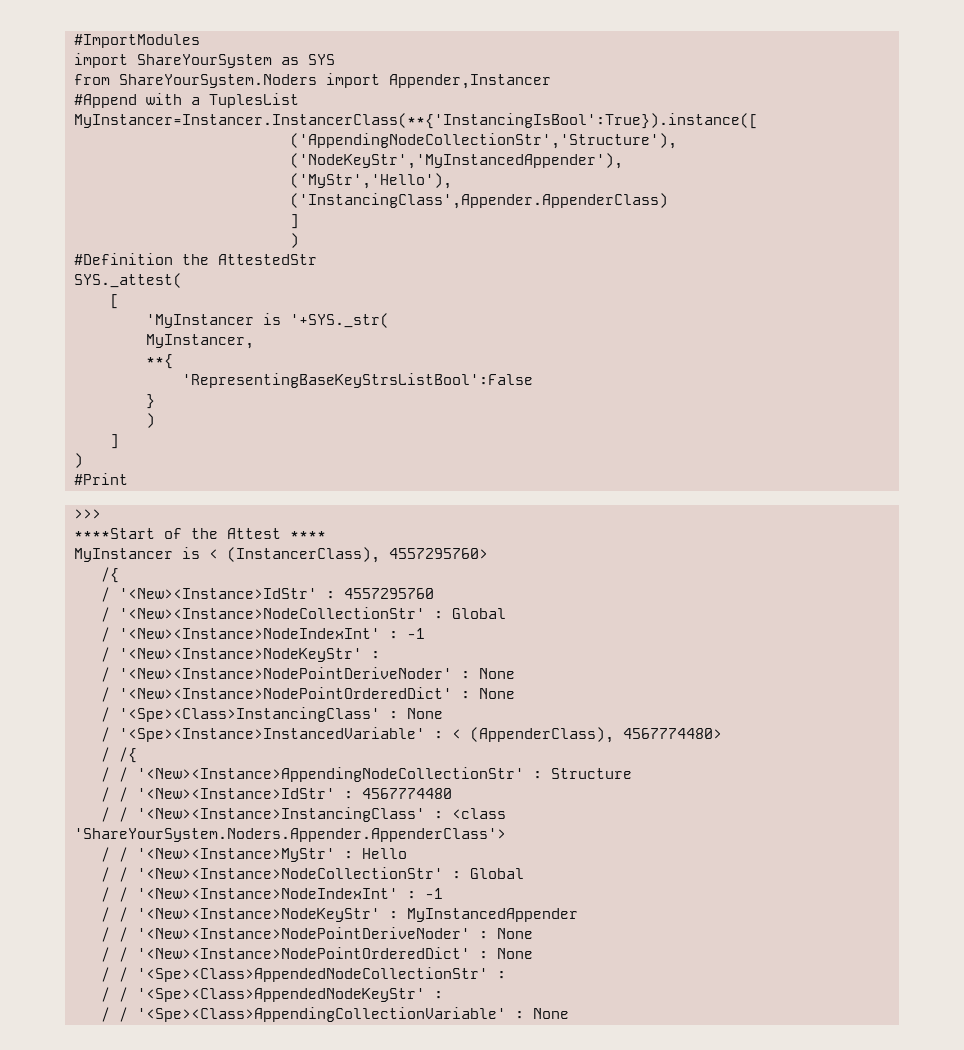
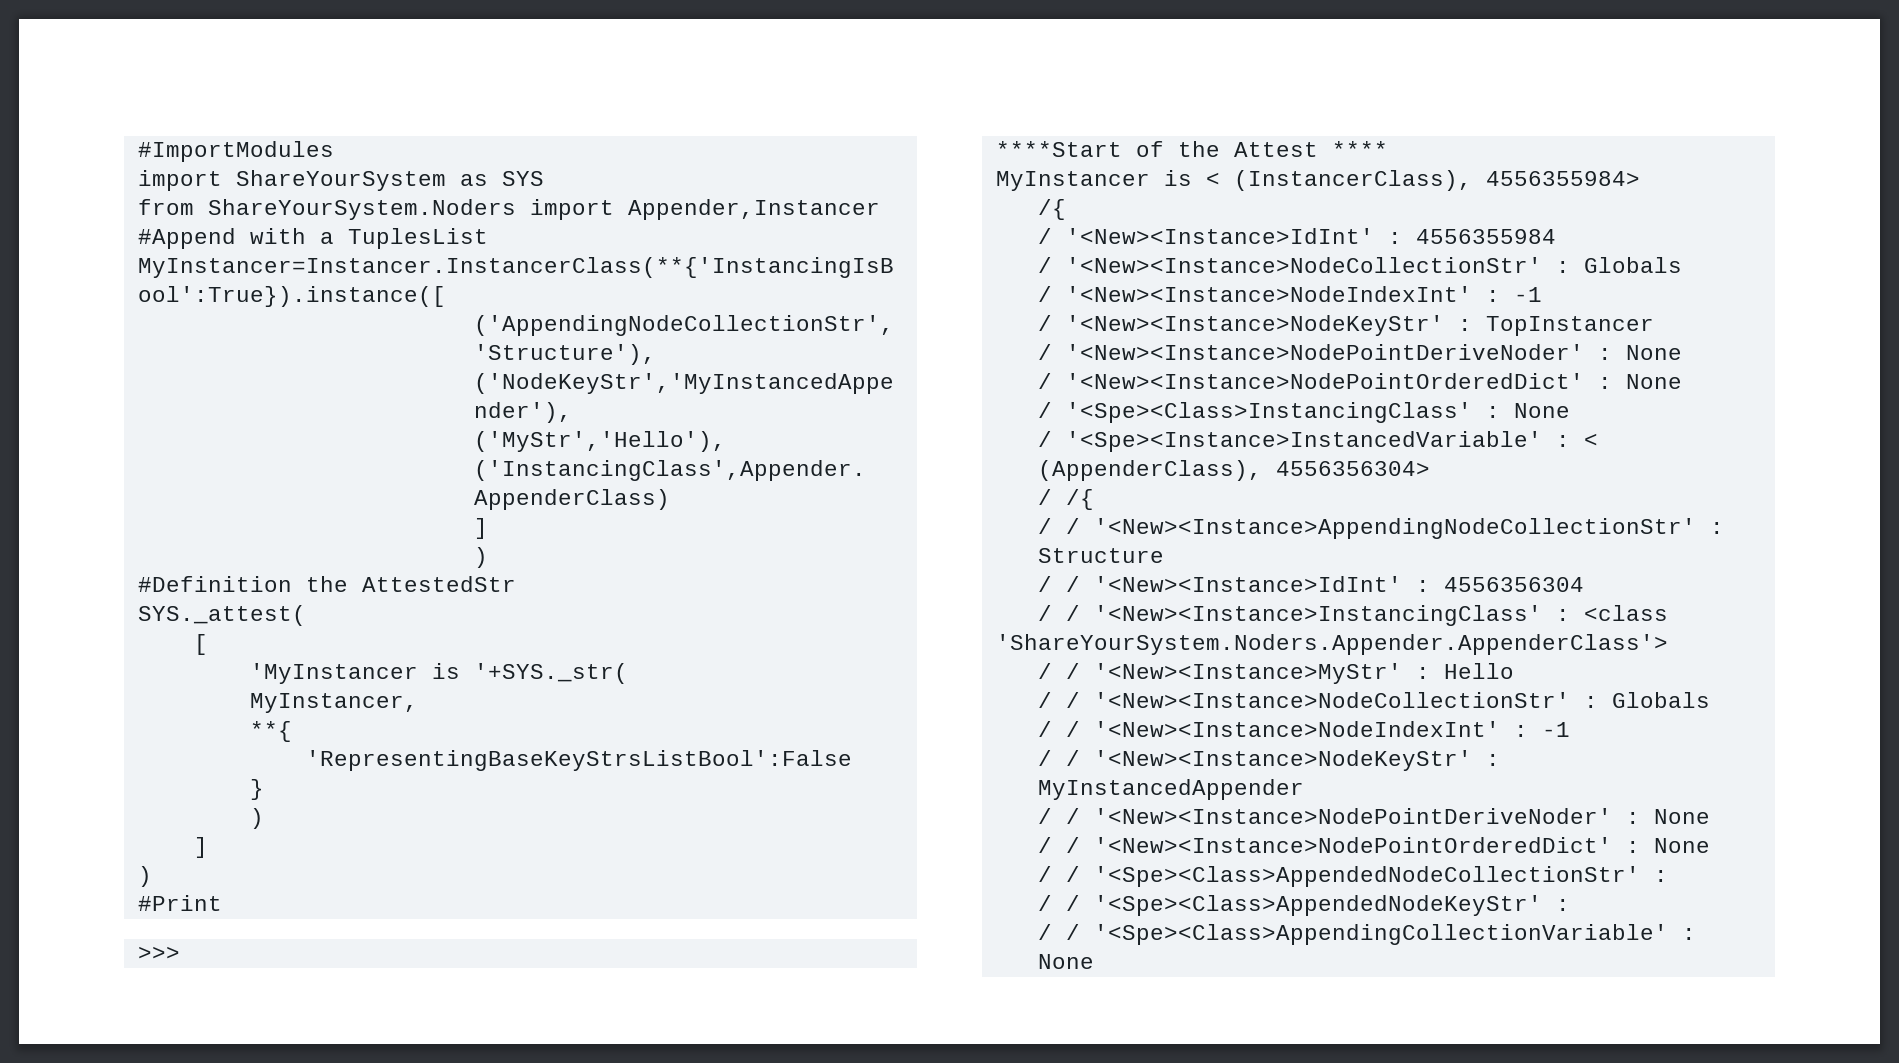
[388,548,488,559] [100,567,119,583] [100,587,434,602] [100,607,506,622] 4557295760> // /{ // / '<New><Instance>IdStr' : 4557295760 // / '<New><Instance>NodeCollectionStr' : Global -> [1486,171,1641,186] [1038,199,1067,220] [1038,228,1557,244] [1038,257,1683,273] 4556355984> // /{ // / '<New><Instance>IdInt' : 4556355984 // / '<New><Instance>NodeCollectionStr' : Globals
(380, 655) none -> [1486,316,1655,336] TopInstancer
[622,728,722,739] 4567774480> -> [1276,461,1431,476] 4556356304>
[136,788,452,799] '<New><Instance>IdStr' : 4567774480 -> [1094,576,1585,592] '<New><Instance>IdInt' : 4556356304
[469,868,524,879] Global -> [1612,692,1711,708] Globals

